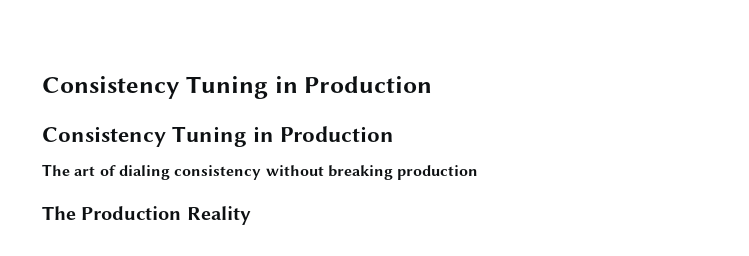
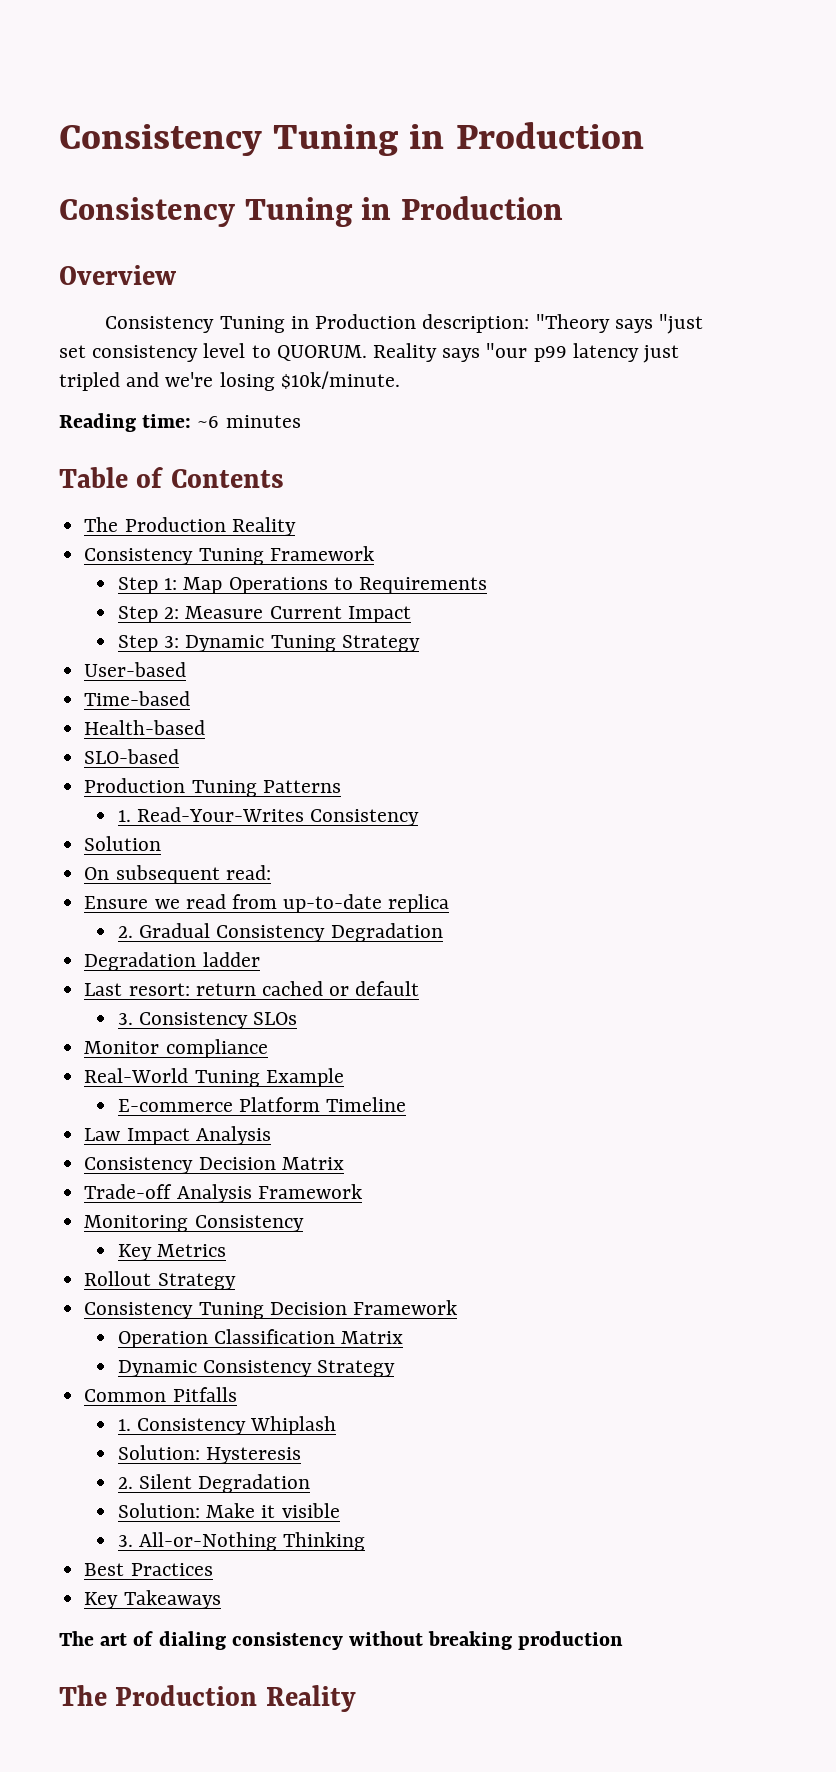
(395, 134) none -> [59,265,176,285] [105,314,703,334] [59,343,680,363] [59,371,400,391] [59,413,301,432] [59,467,284,488] [84,517,296,536] [84,546,374,565] [118,577,488,594] [118,606,411,623] [118,635,420,652] [84,662,187,677] [84,691,191,706] [84,720,206,735] [84,749,180,764] [84,778,341,797] [118,807,420,826] [84,836,162,851] [84,865,271,884] [84,894,450,913] [118,923,443,942] [84,952,260,971] [84,981,420,996] [118,1012,298,1029] [84,1039,268,1058] [84,1068,344,1087] [118,1097,407,1112] [84,1126,271,1145] [84,1157,344,1174] [84,1184,362,1203] [84,1215,304,1232] [118,1244,227,1261] [84,1271,236,1290] [84,1300,457,1319] [118,1329,404,1348] [118,1360,396,1377] [84,1387,237,1402] [118,1416,337,1435] [118,1445,302,1464] [118,1474,311,1493] [118,1503,340,1518] [118,1532,366,1551] [84,1563,213,1576] [84,1590,221,1609] // Overview // Consistency Tuning in Production description: "Theory says "just set consistency level to QUORUM. Reality says "our p99 latency just tripled and we're losing $10k/minute. // Reading time: ~6 minutes // Table of Contents // The Production Reality // Consistency Tuning Framework // Step 1: Map Operations to Requirements // Step 2: Measure Current Impact // Step 3: Dynamic Tuning Strategy // User-based // Time-based // Health-based // SLO-based // Production Tuning Patterns // 1. Read-Your-Writes Consistency // Solution // On subsequent read: // Ensure we read from up-to-date replica // 2. Gradual Consistency Degradation // Degradation ladder // Last resort: return cached or default // 3. Consistency SLOs // Monitor compliance // Real-World Tuning Example // E-commerce Platform Timeline // Law Impact Analysis // Consistency Decision Matrix // Trade-off Analysis Framework // Monitoring Consistency // Key Metrics // Rollout Strategy // Consistency Tuning Decision Framework // Operation Classification Matrix // Dynamic Consistency Strategy // Common Pitfalls // 1. Consistency Whiplash // Solution: Hysteresis // 2. Silent Degradation // Solution: Make it visible // 3. All-or-Nothing Thinking // Best Practices // Key Takeaways

